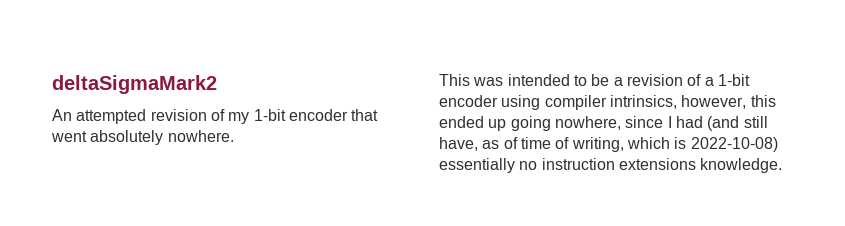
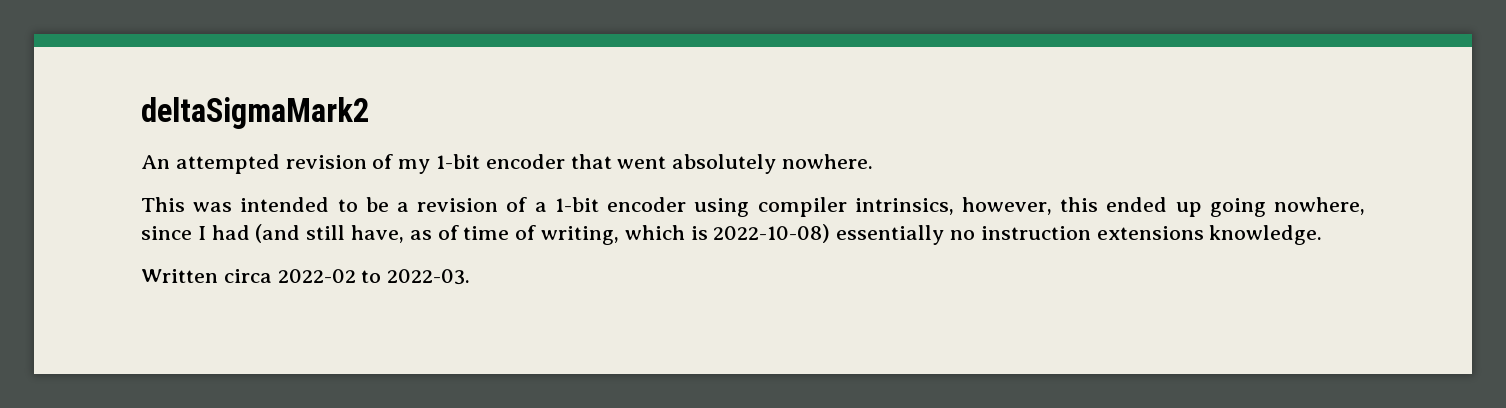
(783, 165) none -> [141,269,471,285] // Written circa 2022-02 to 2022-03.

